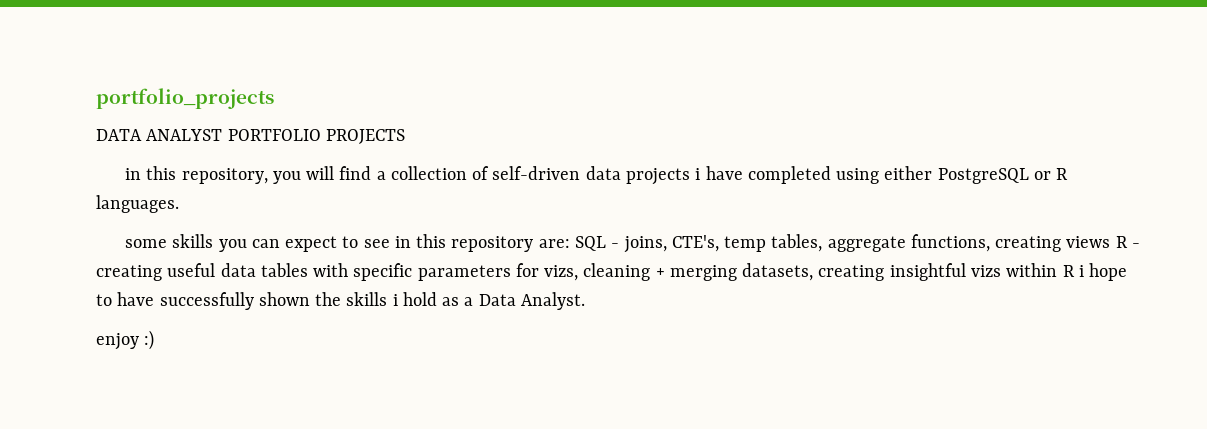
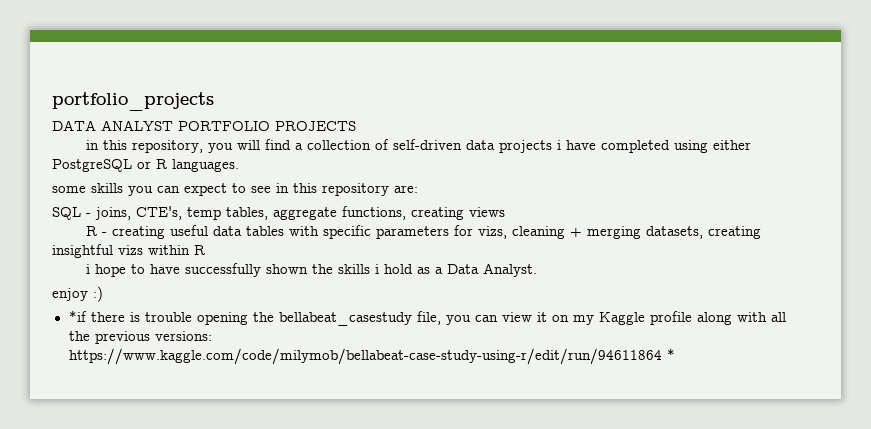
(570, 243) none -> (418, 189) //
(1111, 242) none -> (505, 212) //
(1075, 271) none -> (205, 250) //
(155, 340) none -> [68,310,786,326] [68,331,212,344] [68,348,675,365] // *if there is trouble opening the bellabeat_casestudy file, you can view it on my Kaggle profile along with all the previous versions: https://www.kaggle.com/code/milymob/bellabeat-case-study-using-r/edit/run/94611864 *

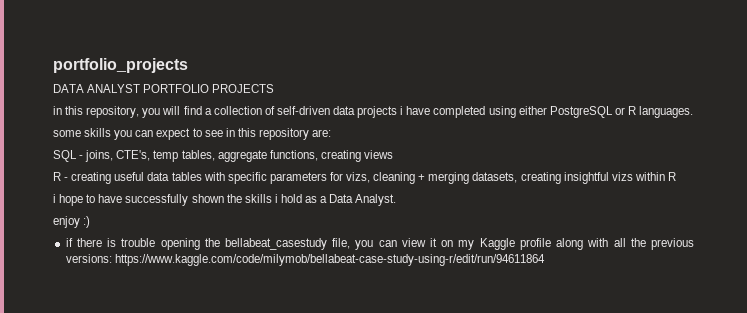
[68,310,87,322] *if -> [65,238,73,247] if
[666,348,675,360] * -> (545, 260) none

